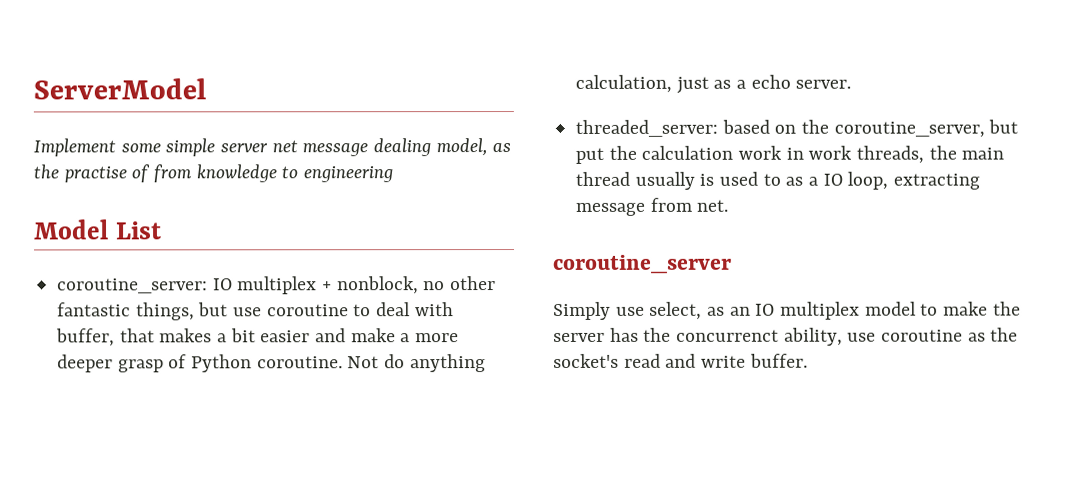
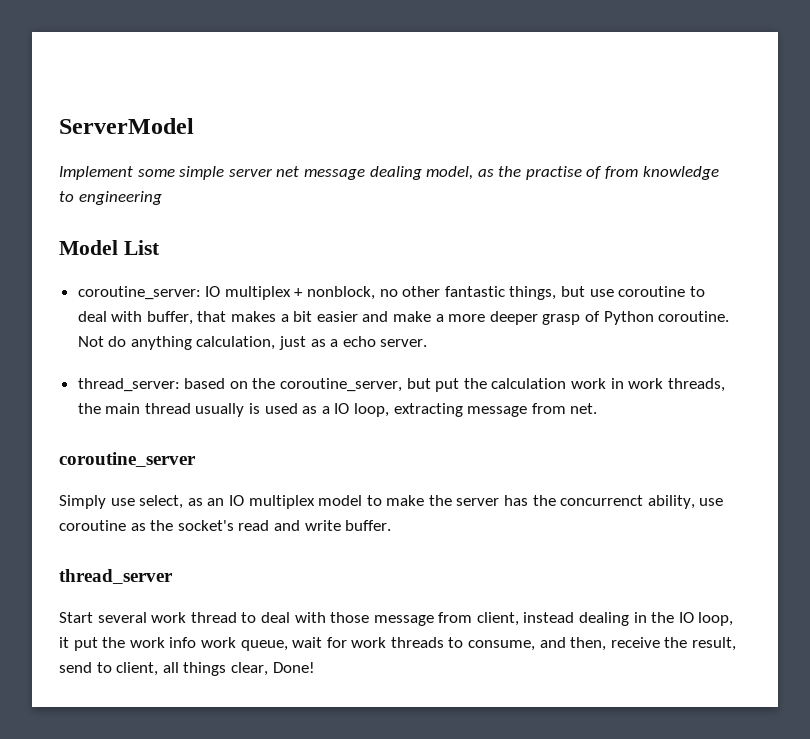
[575,119,719,137] threaded_server: -> [77,378,180,392] thread_server:
[762,173,781,186] to -> (298, 408) none
(808, 360) none -> [59,569,173,584] [59,612,734,626] [59,637,737,651] [59,662,315,676] // thread_server // Start several work thread to deal with those message from client, instead dealing in the IO loop, it put the work info work queue, wait for work threads to consume, and then, receive the result, send to client, all things clear, Done!

